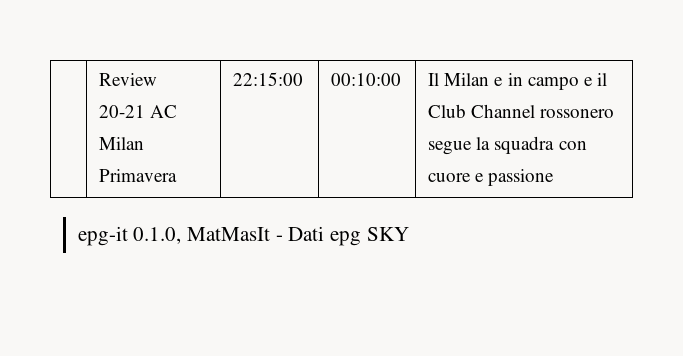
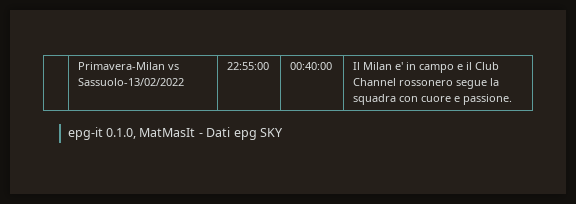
[99,73,158,86] [99,105,178,118] [99,137,145,150] [99,169,178,182] [233,72,304,86] [331,73,402,86] | Review 20-21 AC Milan Primavera | 22:15:00 | 00:10:00 -> [77,62,179,70] [77,78,184,86] [226,62,269,70] [289,62,332,70] | Primavera-Milan vs Sassuolo-13/02/2022 | 22:55:00 | 00:40:00
[494,77,504,86] e -> [394,62,403,70] e'
[488,169,555,186] passione -> [462,94,512,105] passione.

